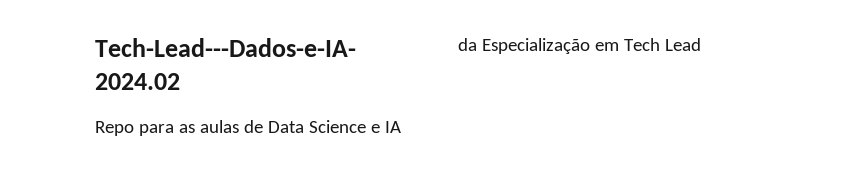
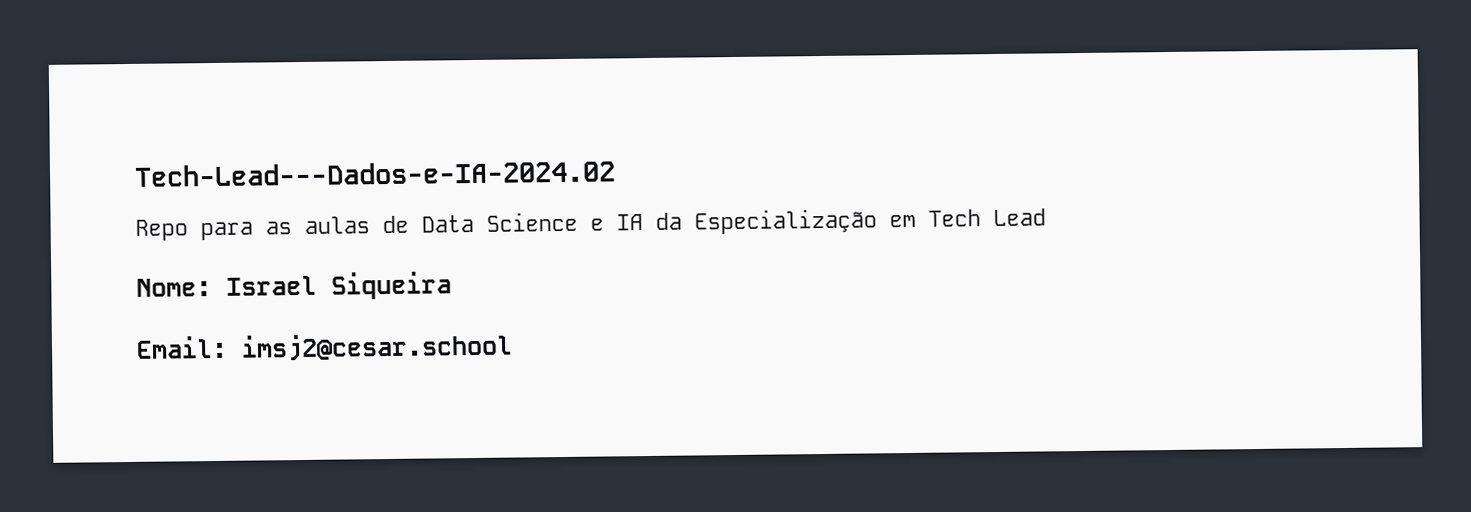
(701, 44) none -> [136,271,452,300] [136,332,513,361] // Nome: Israel Siqueira // Email: imsj2@cesar.school

